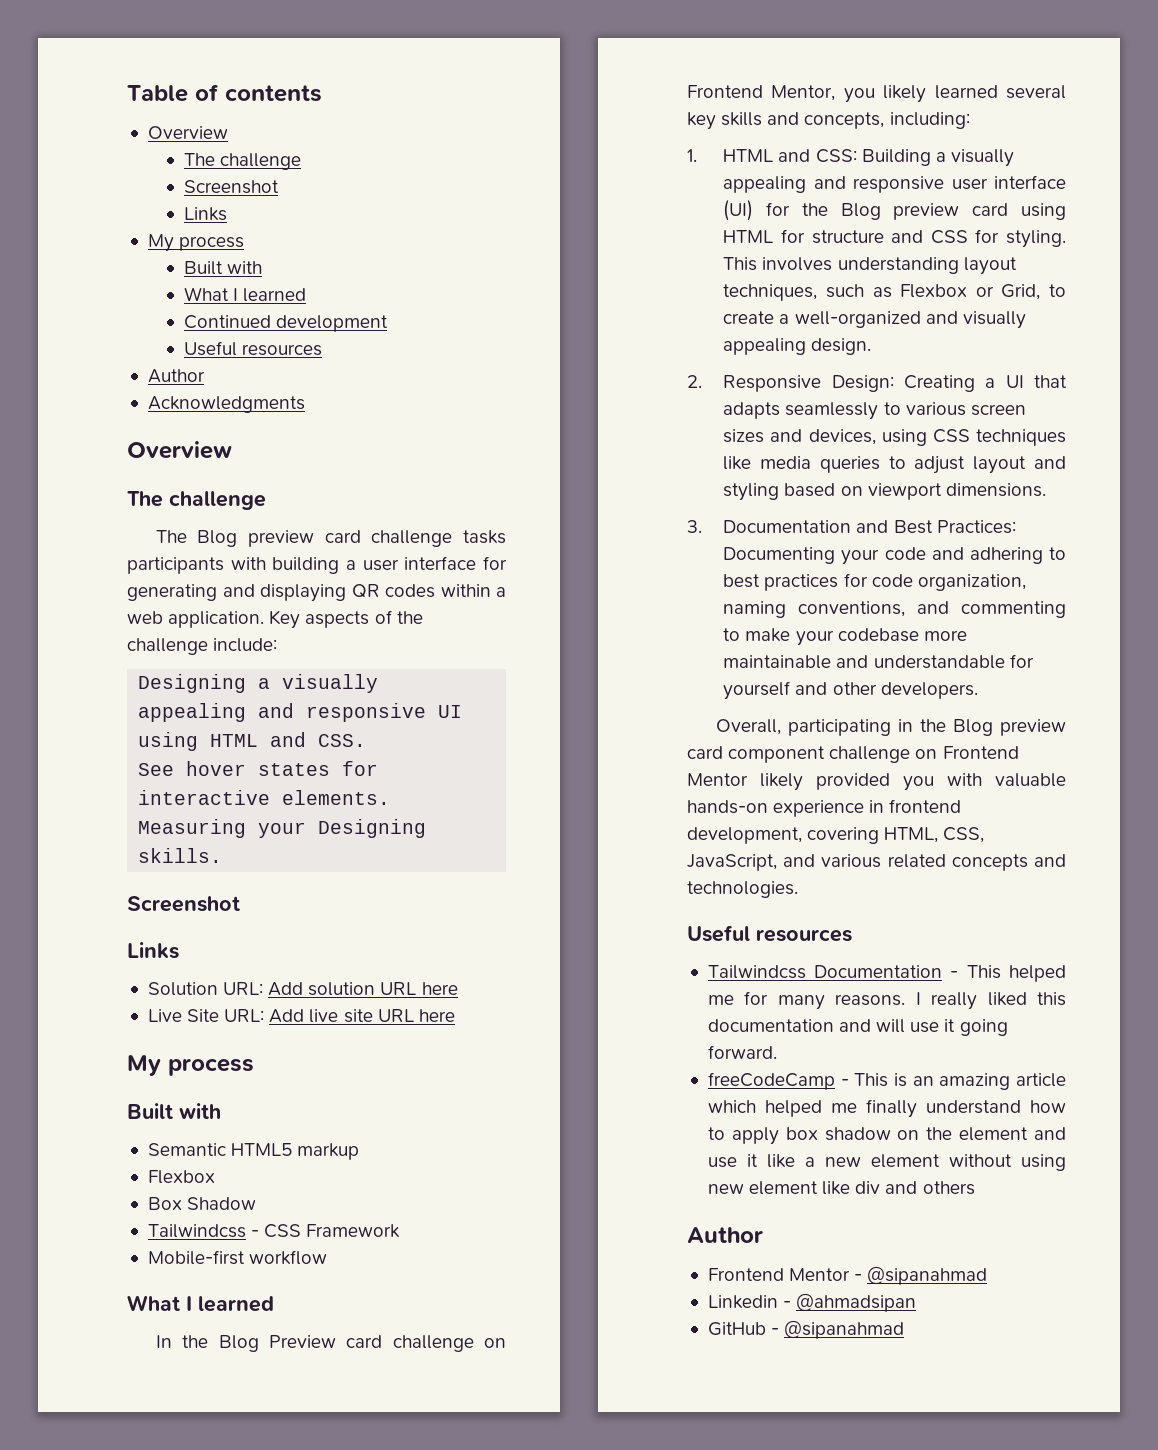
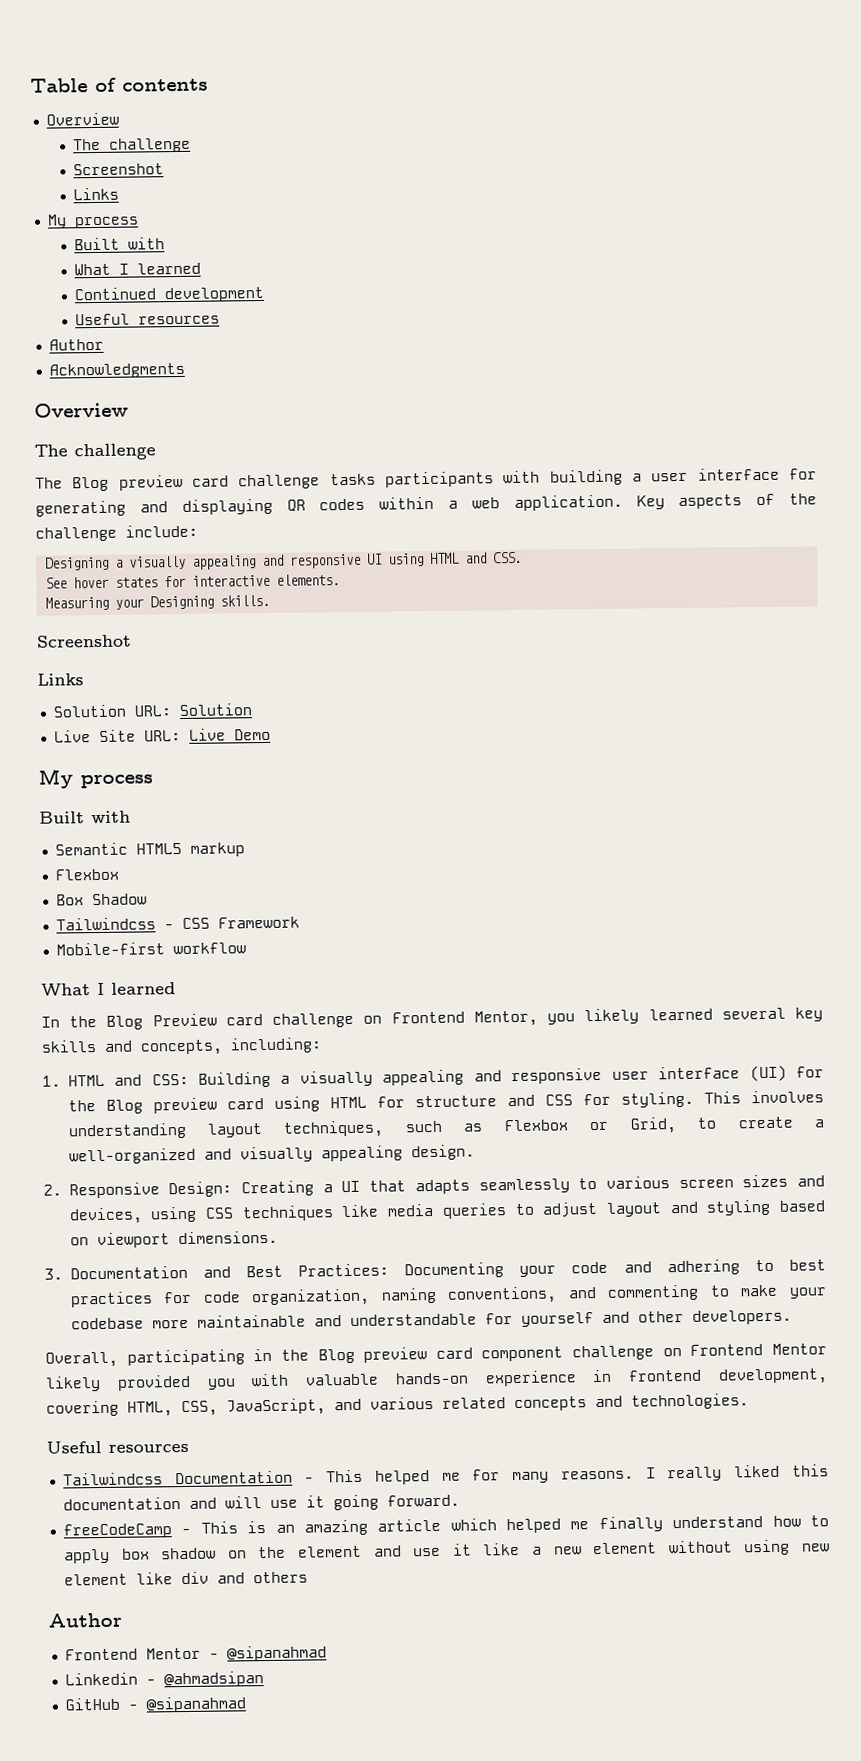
[268,982,458,996] Add solution URL here -> [178,703,252,717] Solution
[269,1009,455,1023] Add live site URL here -> [188,728,271,741] Live Demo

